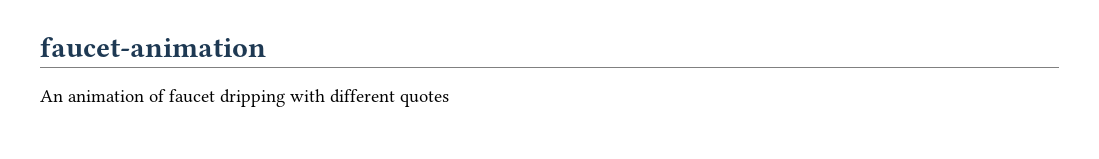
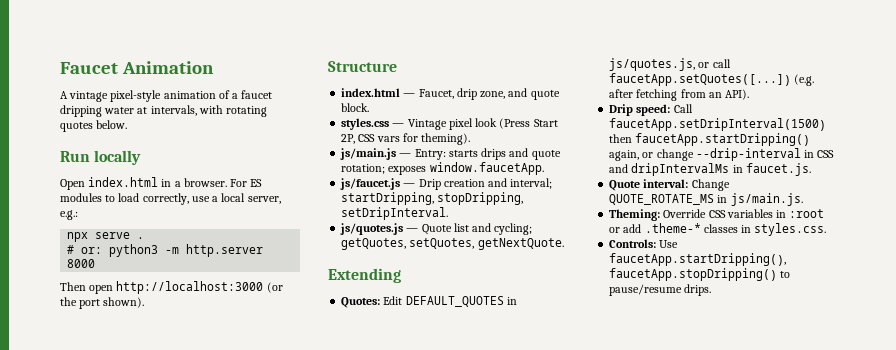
[40,37,266,57] [40,90,63,102] faucet-animation // An -> [60,61,214,74] [60,90,162,102] Faucet Animation // A vintage pixel-style
(166, 95) none -> [232,93,239,99] a
[290,89,449,107] with different quotes -> [104,105,268,117] [60,120,128,132] [60,150,142,165] [60,177,263,190] [60,193,281,205] [60,210,78,220] [67,232,145,242] [67,244,264,257] [67,259,96,268] [60,281,283,294] [60,297,145,309] [328,61,397,72] [341,88,560,100] [341,103,370,112] [341,118,558,130] [341,133,471,145] [340,148,561,160] [341,162,544,175] [340,178,553,190] [341,192,524,205] [341,207,449,220] [340,223,533,235] [341,238,564,250] [328,268,401,283] [341,296,517,308] [609,58,731,71] [609,73,815,86] [609,89,750,101] [609,104,693,116] [609,118,827,131] [609,133,811,146] [609,148,835,161] [609,163,811,176] [609,179,730,191] [609,193,803,206] [609,209,825,221] [609,223,827,236] [609,239,679,248] [609,253,787,266] [609,268,791,281] [609,284,712,296] water at intervals, with rotating quotes below. // Run locally // Open index.html in a browser. For ES modules to load correctly, use a local server, e.g.: // npx serve . // # or: python3 -m http.server 8000 // Then open http://localhost:3000 (or the port shown). // Structure // index.html — Faucet, drip zone, and quote block. // styles.css — Vintage pixel look (Press Start 2P, CSS vars for theming). // js/main.js — Entry: starts drips and quote rotation; exposes window.faucetApp. // js/faucet.js — Drip creation and interval; startDripping, stopDripping, setDripInterval. // js/quotes.js — Quote list and cycling; getQuotes, setQuotes, getNextQuote. // Extending // Quotes: Edit DEFAULT_QUOTES in js/quotes.js, or call faucetApp.setQuotes([...]) (e.g. after fetching from an API). // Drip speed: Call faucetApp.setDripInterval(1500) then faucetApp.startDripping() again, or change --drip-interval in CSS and dripIntervalMs in faucet.js. // Quote interval: Change QUOTE_ROTATE_MS in js/main.js. // Theming: Override CSS variables in :root or add .theme-* classes in styles.css. // Controls: Use faucetApp.startDripping(), faucetApp.stopDripping() to pause/resume drips.

